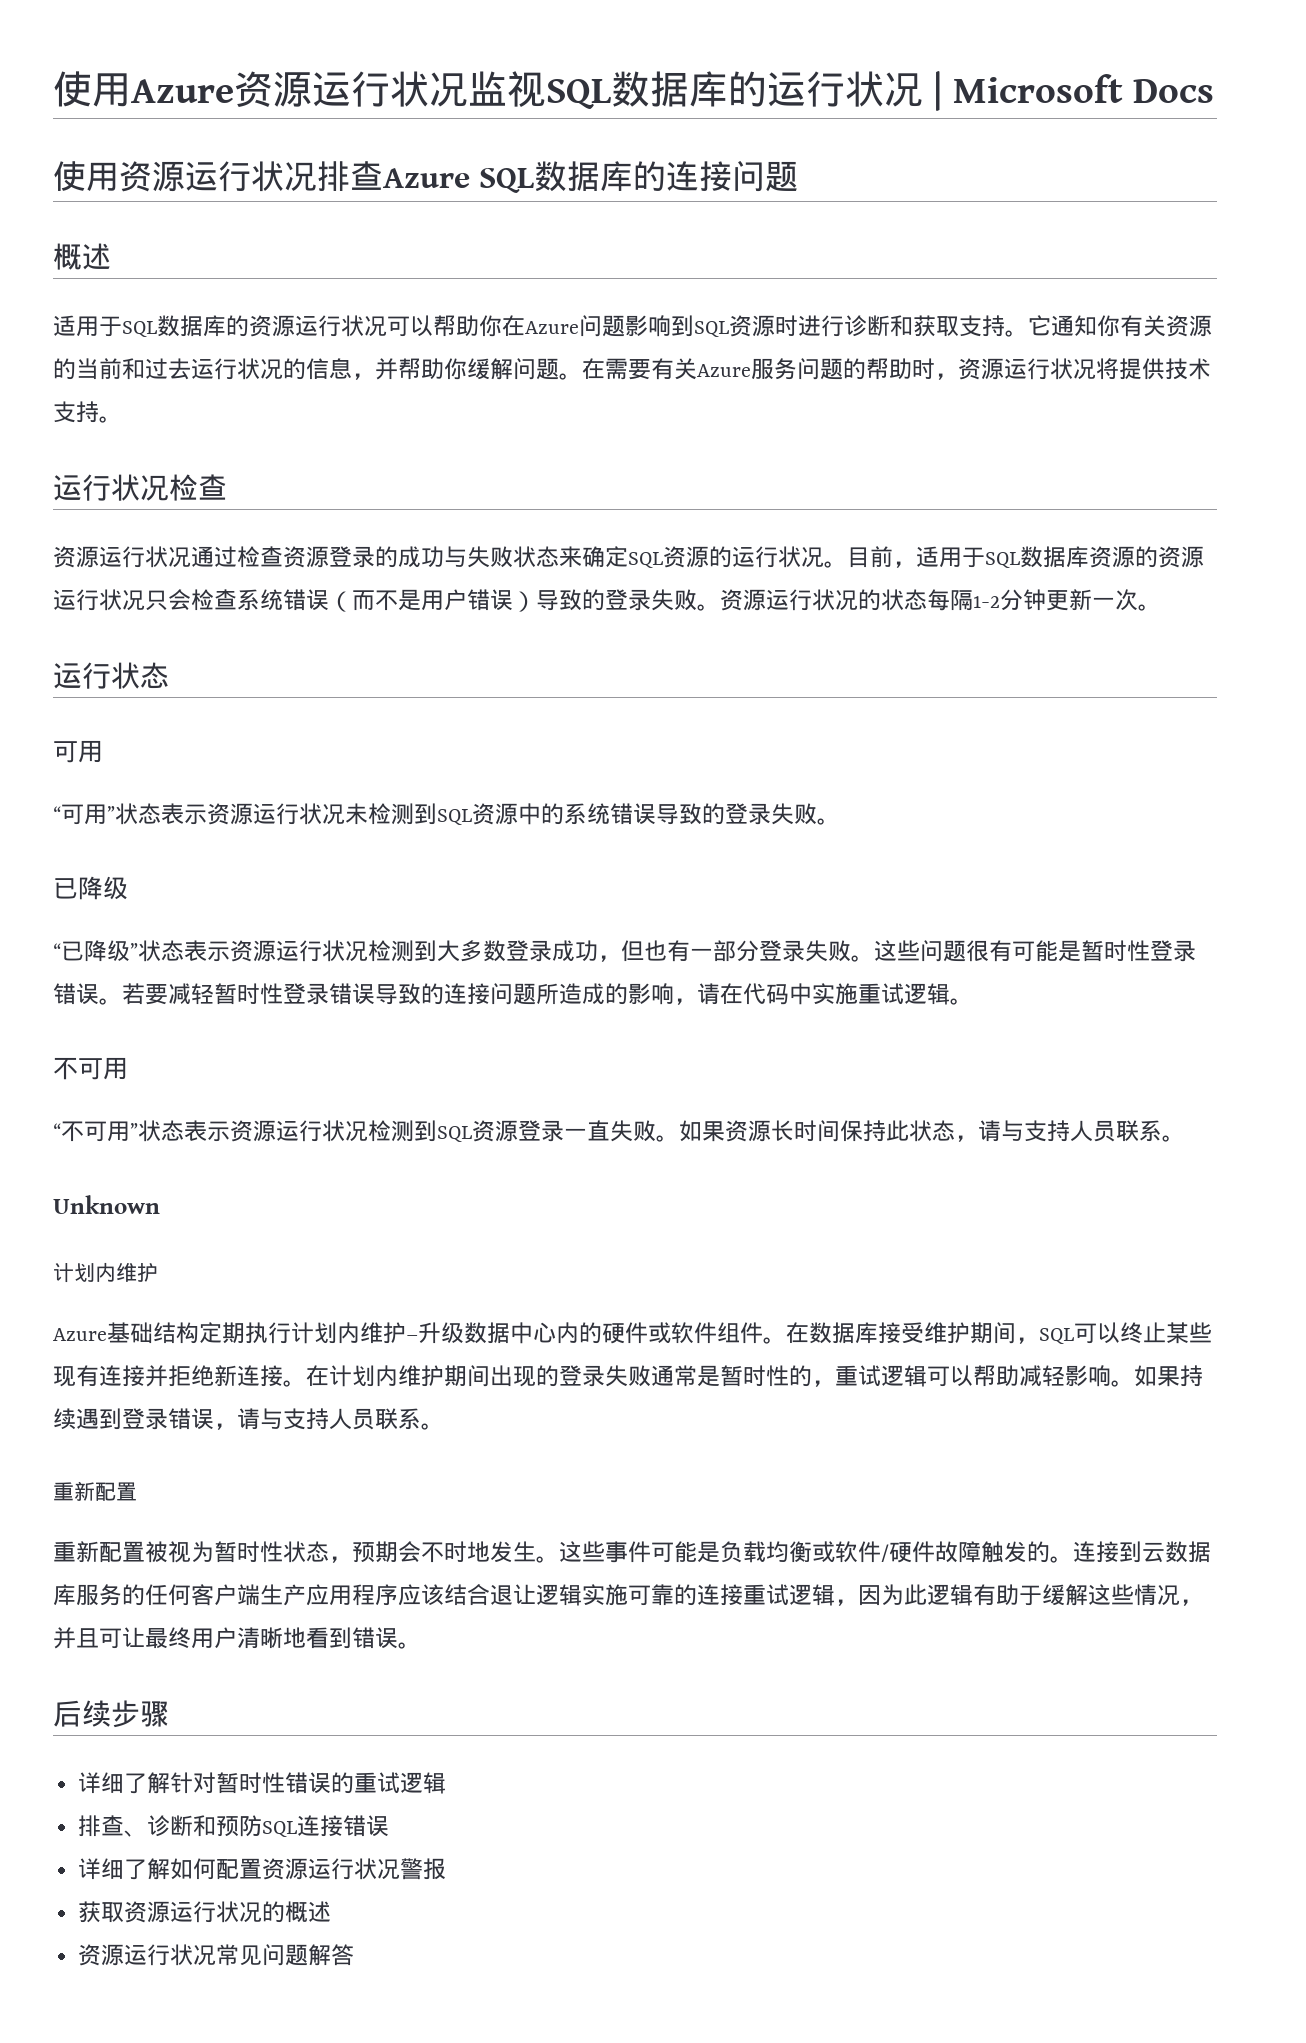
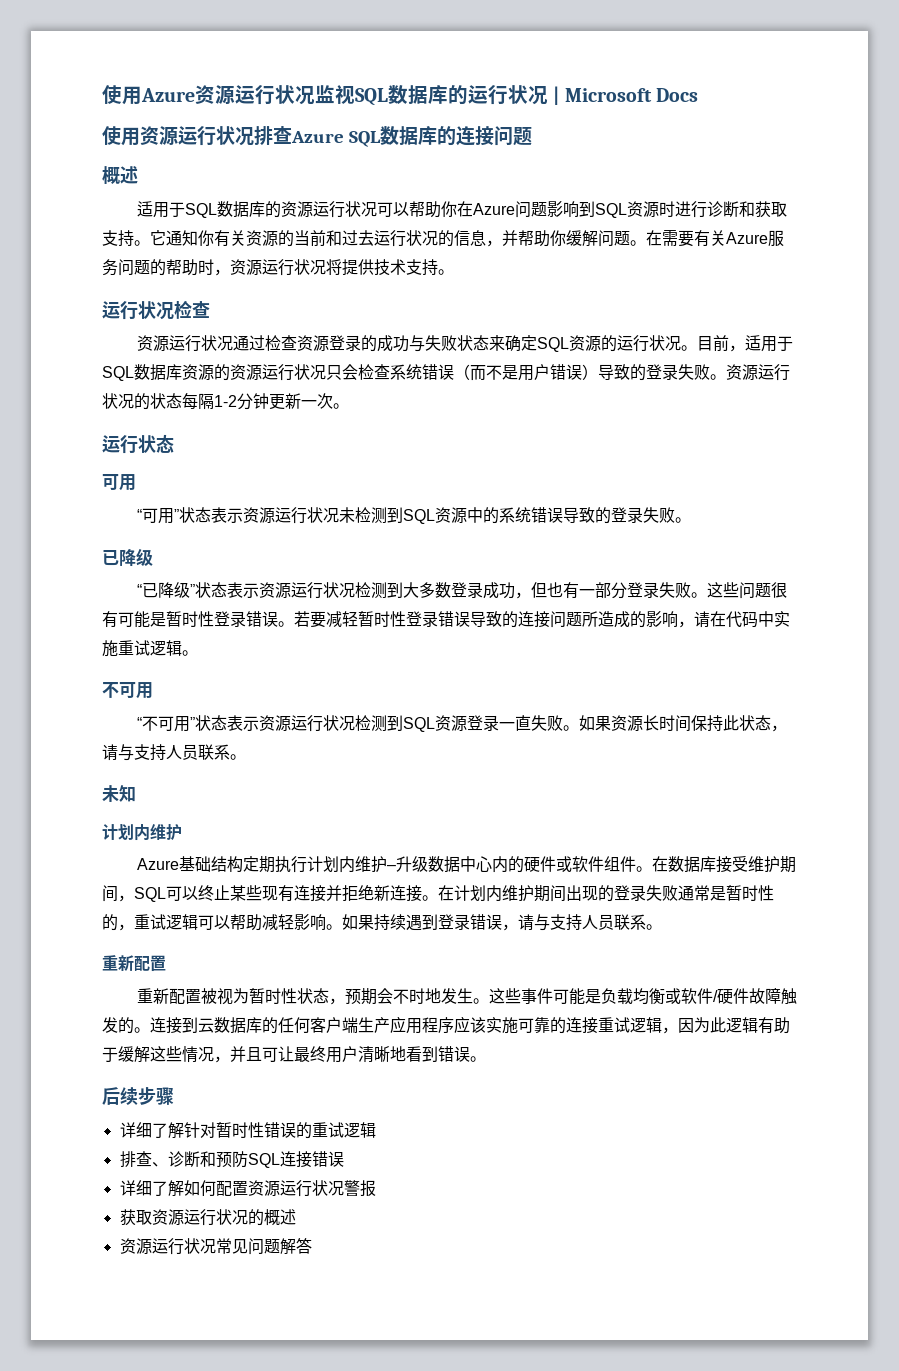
[53,1195,160,1214] Unknown -> [102,785,136,802] 未知
[76,1584,122,1606] 服务 -> (262, 1025) none
[444,1584,582,1606] 结合退让逻辑 -> (486, 1025) none

